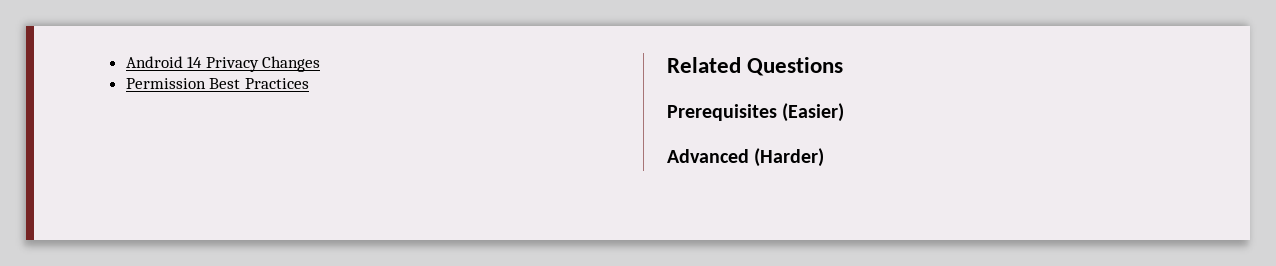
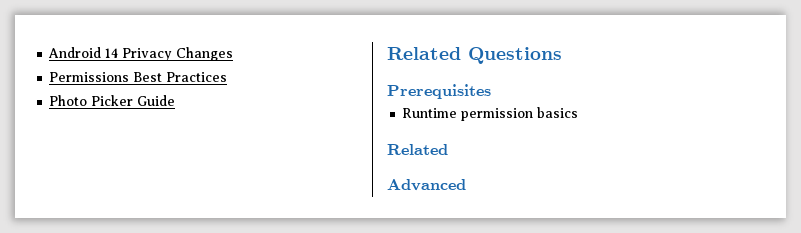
[125,78,206,89] Permission -> [49,72,130,82] Permissions
(309, 83) none -> [49,95,176,106] // Photo Picker Guide
[782,103,845,122] (Easier) -> [402,107,579,121] [387,144,448,155] // Runtime permission basics // Related
[754,148,825,167] (Harder) -> (466, 185) none

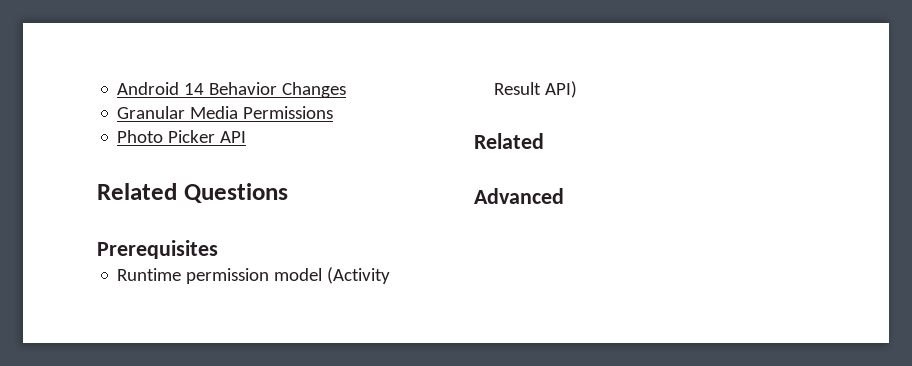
[122,48,173,61] Privacy -> [209,82,278,95] Behavior
(234, 54) none -> [117,106,239,119] Granular Media
[133,72,228,82] Best Practices -> (334, 112) none
[137,95,176,106] Guide -> [220,131,247,143] API
[537,107,579,118] basics -> [274,267,391,284] [494,81,578,98] model (Activity Result API)

